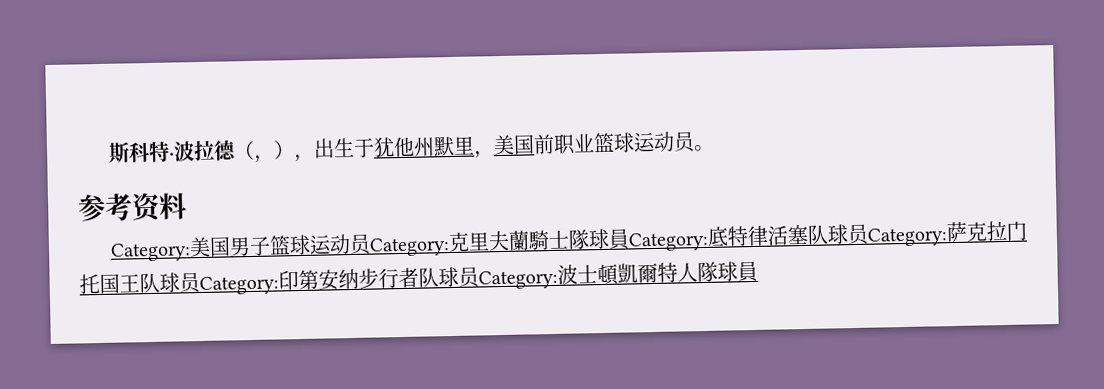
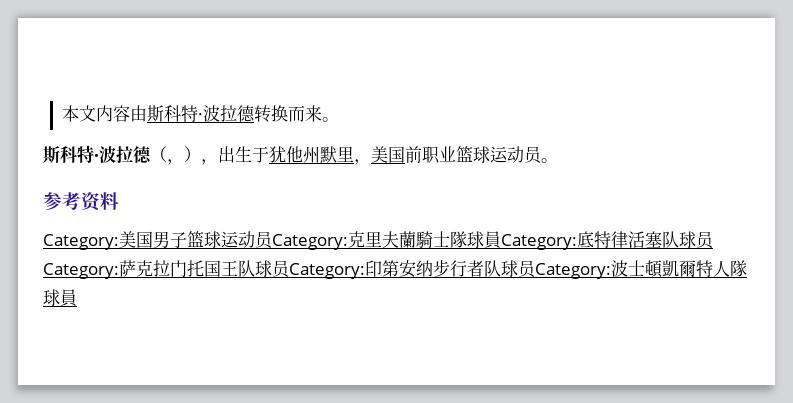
(107, 152) none -> [62,105,340,123] 本文内容由斯科特·波拉德转换而来。 //

